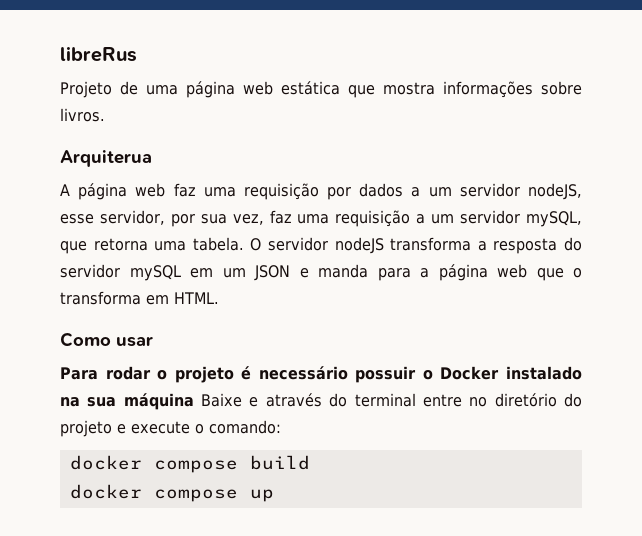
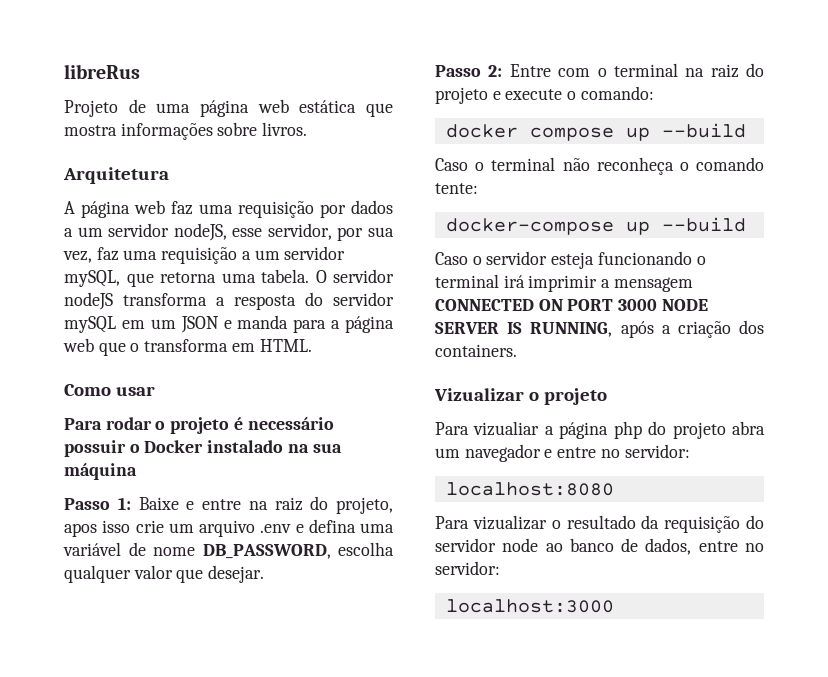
[60,150,152,167] Arquiterua -> [63,167,169,184] Arquitetura
[201,393,557,407] Baixe e através do terminal entre no diretório -> [64,496,393,514] [64,519,394,537] [63,542,394,559] [64,565,265,583] [435,63,739,78] // Passo 1: Baixe e entre na raiz do projeto, apos isso crie um arquivo .env e defina uma variável de nome DB_PASSWORD, escolha qualquer valor que desejar. // Passo 2: Entre com o terminal na raiz
[249,455,310,470] [69,484,274,502] build // docker compose up -> [625,123,746,141] [435,157,764,175] [435,183,478,194] [445,217,746,235] [435,251,706,269] [435,274,693,292] [435,299,708,311] [435,320,764,338] [435,344,517,357] [434,388,607,405] [435,421,765,439] [435,444,690,462] [445,482,614,496] [435,515,764,533] [435,538,764,555] [435,561,500,575] [445,599,614,613] up --build // Caso o terminal não reconheça o comando tente: // docker-compose up --build // Caso o servidor esteja funcionando o terminal irá imprimir a mensagem CONNECTED ON PORT 3000 NODE SERVER IS RUNNING, após a criação dos containers. // Vizualizar o projeto // Para vizualiar a página php do projeto abra um navegador e entre no servidor: // localhost:8080 // Para vizualizar o resultado da requisição do servidor node ao banco de dados, entre no servidor: // localhost:3000

